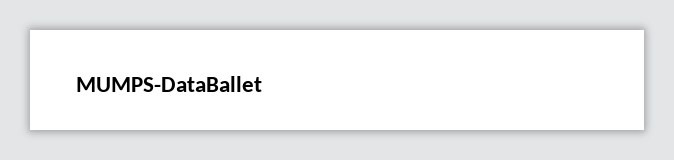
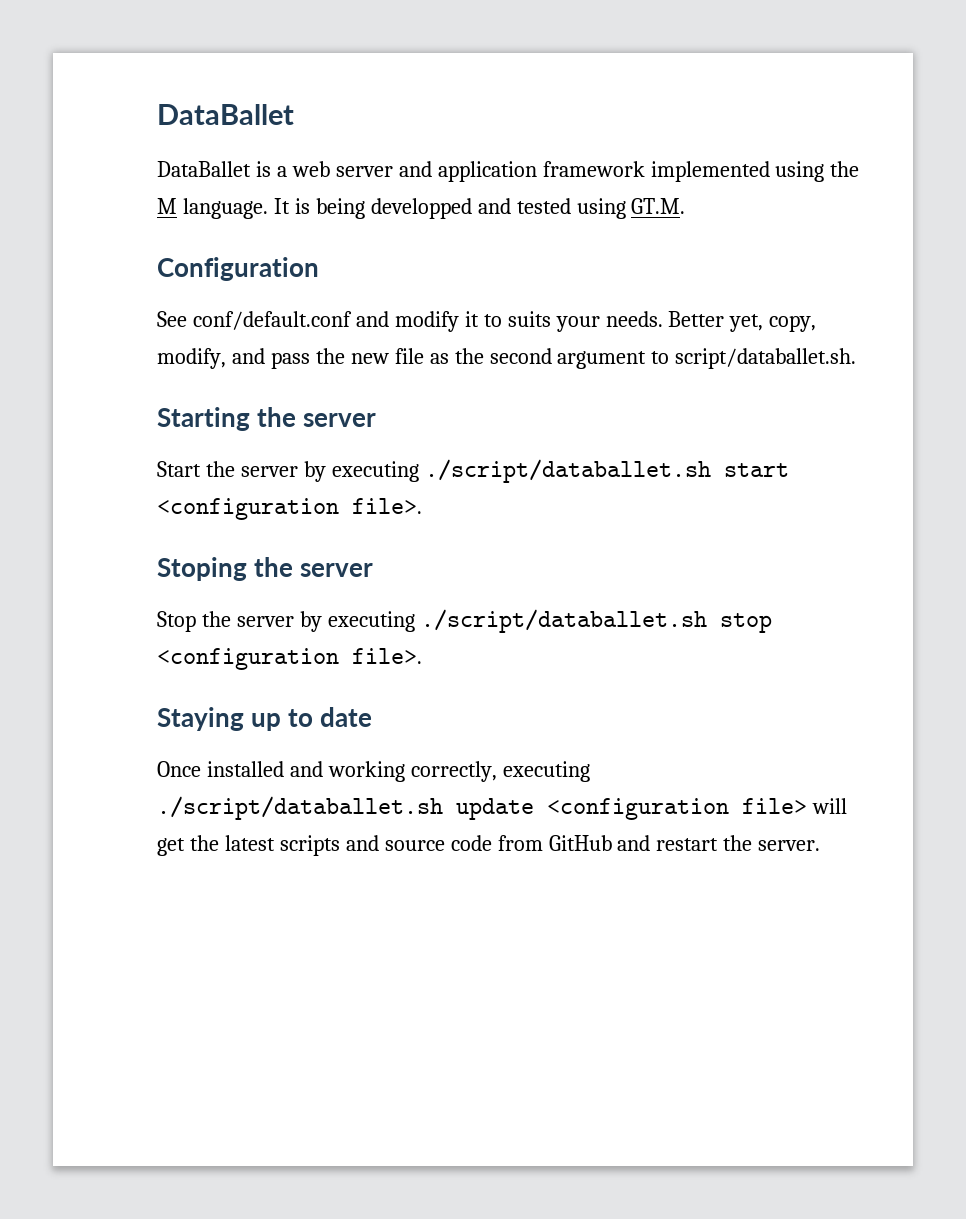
[76,76,262,92] MUMPS-DataBallet -> [157,104,294,125] [157,161,860,182] [157,198,686,219] [157,257,319,281] [157,311,817,332] [157,348,857,369] [157,407,377,431] [157,459,789,483] [157,498,422,520] [157,557,374,581] [157,609,772,633] [157,648,422,670] [157,707,373,731] [157,761,590,782] [157,796,847,820] [157,835,821,856] DataBallet // DataBallet is a web server and application framework implemented using the M language. It is being developped and tested using GT.M. // Configuration // See conf/default.conf and modify it to suits your needs. Better yet, copy, modify, and pass the new file as the second argument to script/databallet.sh. // Starting the server // Start the server by executing ./script/databallet.sh start <configuration file>. // Stoping the server // Stop the server by executing ./script/databallet.sh stop <configuration file>. // Staying up to date // Once installed and working correctly, executing ./script/databallet.sh update <configuration file> will get the latest scripts and source code from GitHub and restart the server.

